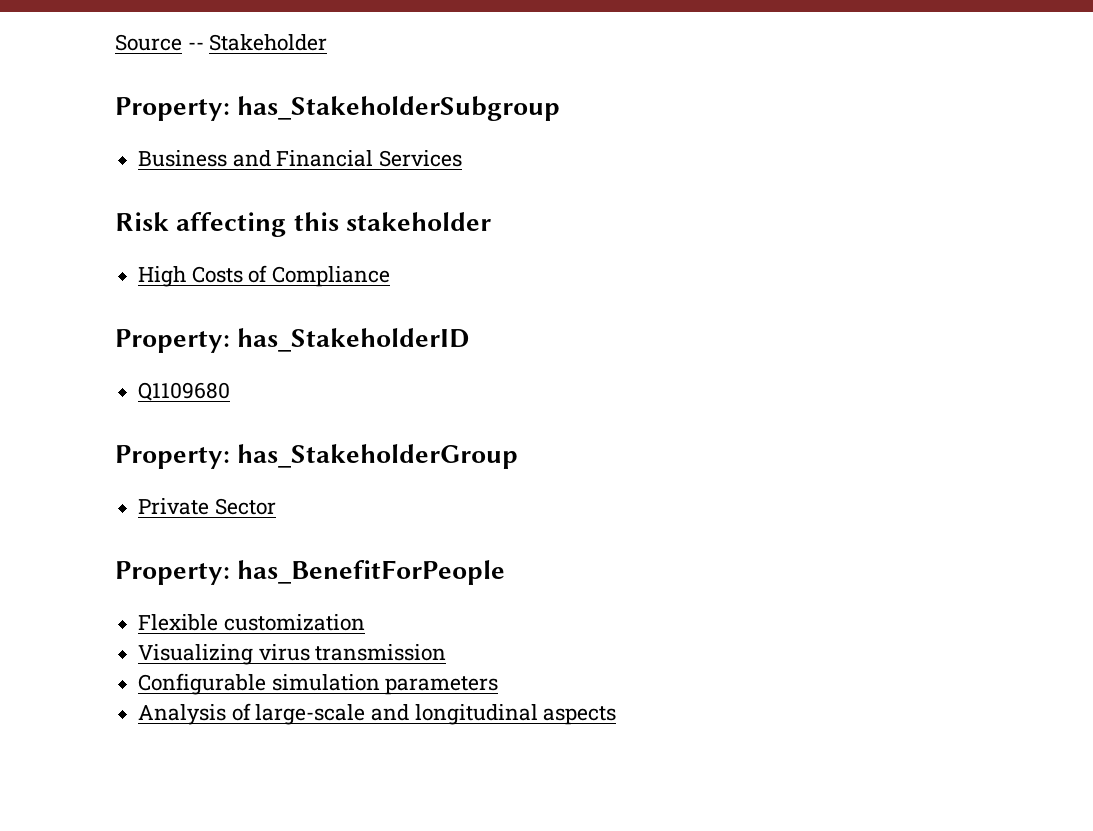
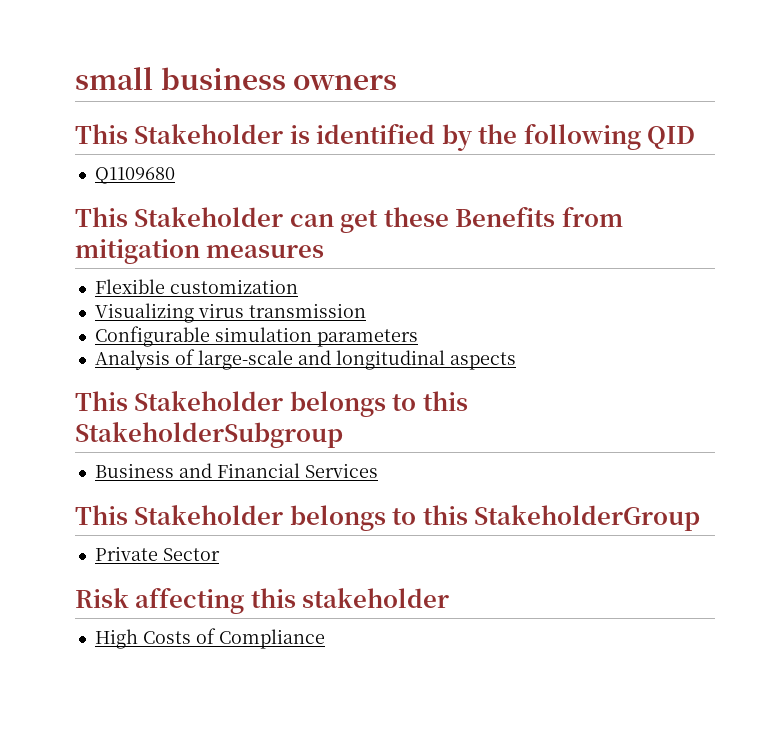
[115,34,328,51] [115,96,561,121] [138,150,463,167] [115,212,491,237] [138,265,391,287] [115,328,471,353] [138,382,231,401] [115,444,519,469] [138,498,276,515] [115,560,506,585] Source -- Stakeholder // Property: has_StakeholderSubgroup // Business and Financial Services // Risk affecting this stakeholder // High Costs of Compliance // Property: has_StakeholderID // Q1109680 // Property: has_StakeholderGroup // Private Sector // Property: has_BenefitForPeople -> [75,67,398,90] [75,123,696,151] [94,167,175,184] [75,206,623,233] [75,239,325,264] small business owners // This Stakeholder is identified by the following QID // Q1109680 // This Stakeholder can get these Benefits from mitigation measures
(617, 715) none -> [75,391,468,417] [75,422,343,448] [94,463,378,478] [75,505,701,531] [94,546,220,561] [75,587,450,614] [94,628,325,649] // This Stakeholder belongs to this StakeholderSubgroup // Business and Financial Services // This Stakeholder belongs to this StakeholderGroup // Private Sector // Risk affecting this stakeholder // High Costs of Compliance

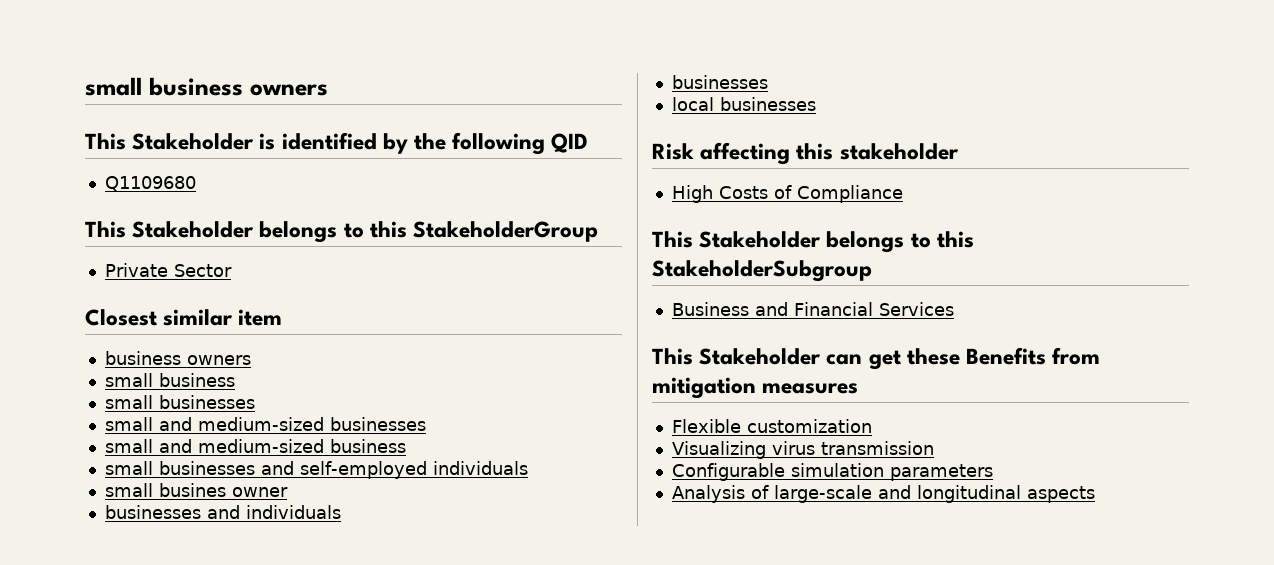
(175, 175) none -> [85,221,599,243] [104,263,232,277] [85,309,283,326] [104,351,251,365] [104,373,235,387] [104,395,255,409] [104,417,426,431] [104,439,406,453] [104,461,528,479] [104,483,288,497] [104,505,341,519] [671,75,768,89] [671,97,816,111] [652,142,959,165] [671,185,903,203] [652,231,974,253] [652,260,872,282] [671,302,954,316] // This Stakeholder belongs to this StakeholderGroup // Private Sector // Closest similar item // business owners // small business // small businesses // small and medium-sized businesses // small and medium-sized business // small businesses and self-employed individuals // small busines owner // businesses and individuals // businesses // local businesses // Risk affecting this stakeholder // High Costs of Compliance // This Stakeholder belongs to this StakeholderSubgroup // Business and Financial Services
[75,391,468,417] [75,422,343,448] [94,463,378,478] [75,505,701,531] [94,546,220,561] [75,587,450,614] [94,628,325,649] // This Stakeholder belongs to this StakeholderSubgroup // Business and Financial Services // This Stakeholder belongs to this StakeholderGroup // Private Sector // Risk affecting this stakeholder // High Costs of Compliance -> (1095, 494) none

